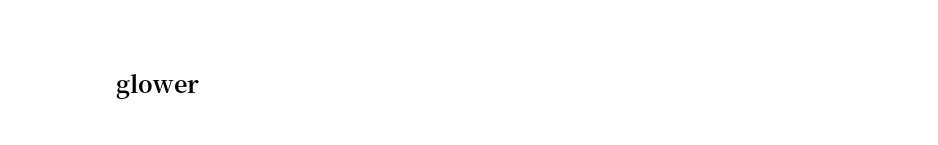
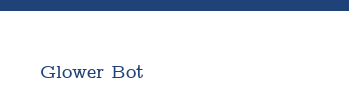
[116,74,199,99] glower -> [40,65,144,78] Glower Bot

